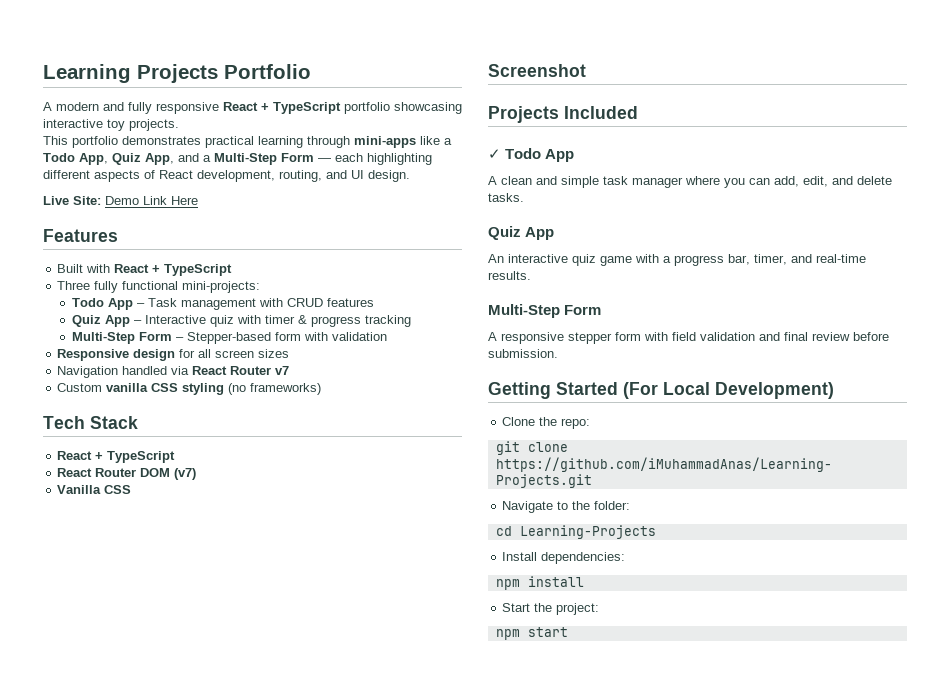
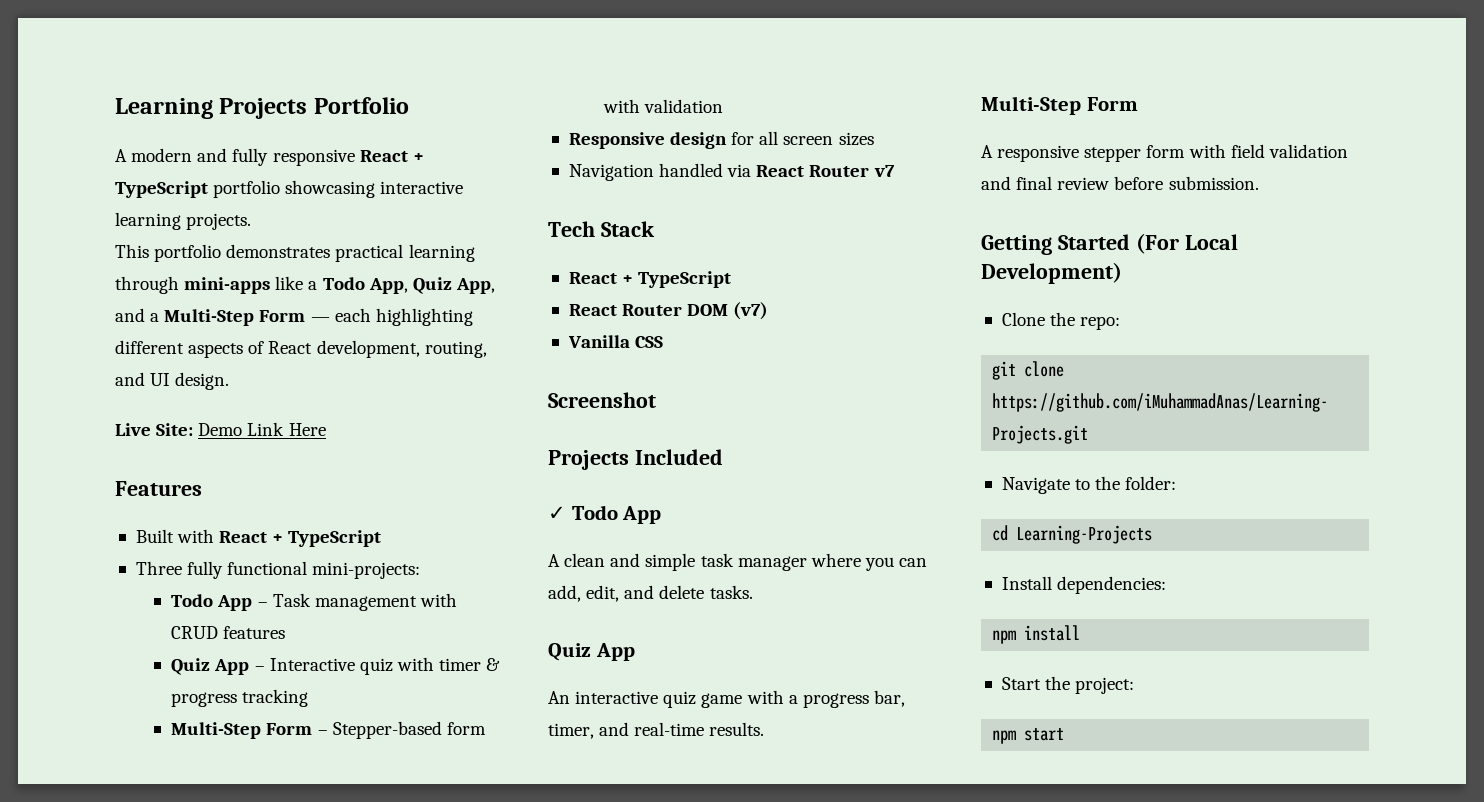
[107,119,125,131] toy -> [115,212,181,230] learning
[57,383,322,395] // Custom vanilla CSS styling (no frameworks) -> (895, 171) none

